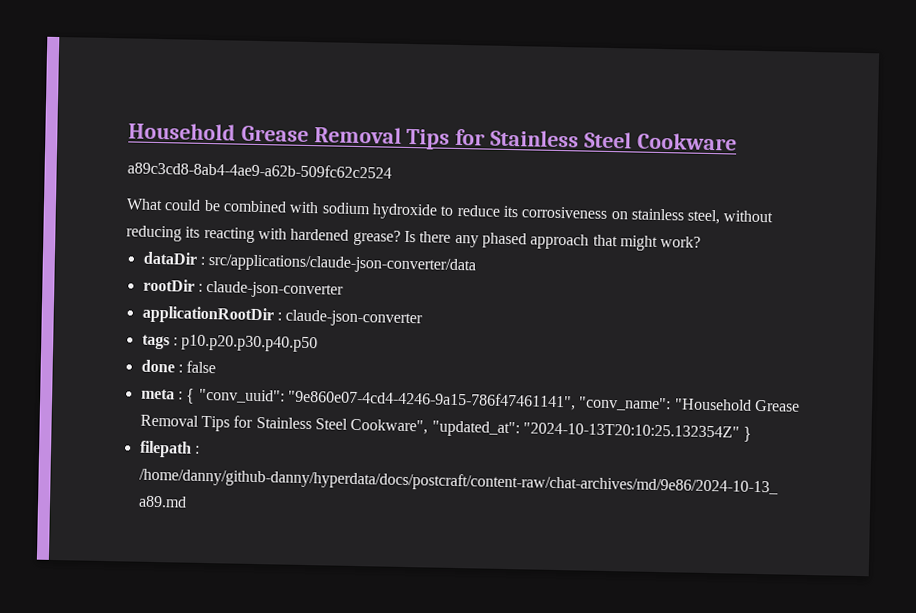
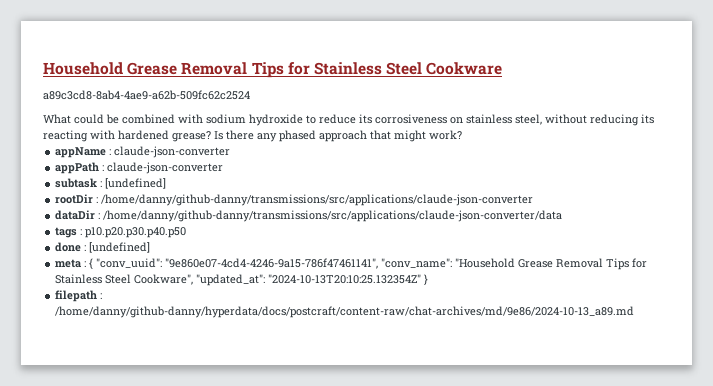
[142,251,477,275] [142,278,345,299] [141,305,424,328] dataDir : src/applications/claude-json-converter/data // rootDir : claude-json-converter // applicationRootDir : claude-json-converter -> [55,146,231,158] [55,162,224,174] [55,178,167,189] [55,194,534,206] [55,210,563,222] appName : claude-json-converter // appPath : claude-json-converter // subtask : [undefined] // rootDir : /home/danny/github-danny/transmissions/src/applications/claude-json-converter // dataDir : /home/danny/github-danny/transmissions/src/applications/claude-json-converter/data
[186,360,217,374] false -> [89,242,151,253] [undefined]

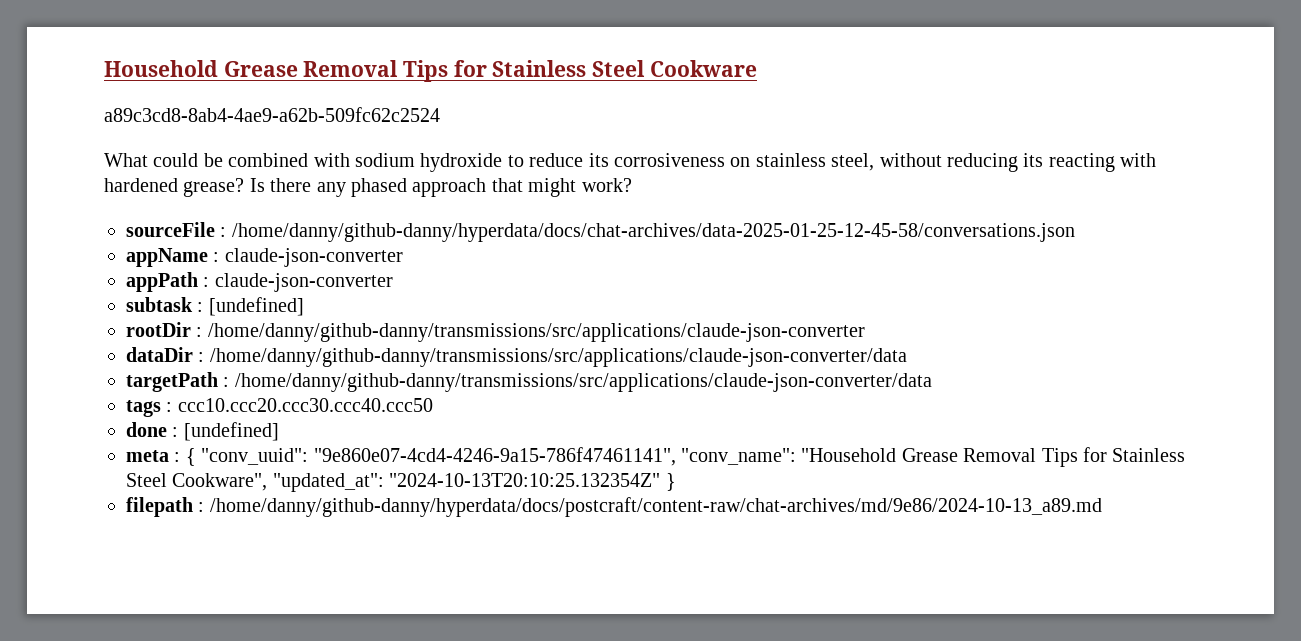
(462, 135) none -> [126,222,1075,242] // sourceFile : /home/danny/github-danny/hyperdata/docs/chat-archives/data-2025-01-25-12-45-58/conversations.json
(563, 216) none -> [126,372,932,392] // targetPath : /home/danny/github-danny/transmissions/src/applications/claude-json-converter/data
[85,227,187,238] p10.p20.p30.p40.p50 -> [177,398,433,412] ccc10.ccc20.ccc30.ccc40.ccc50

